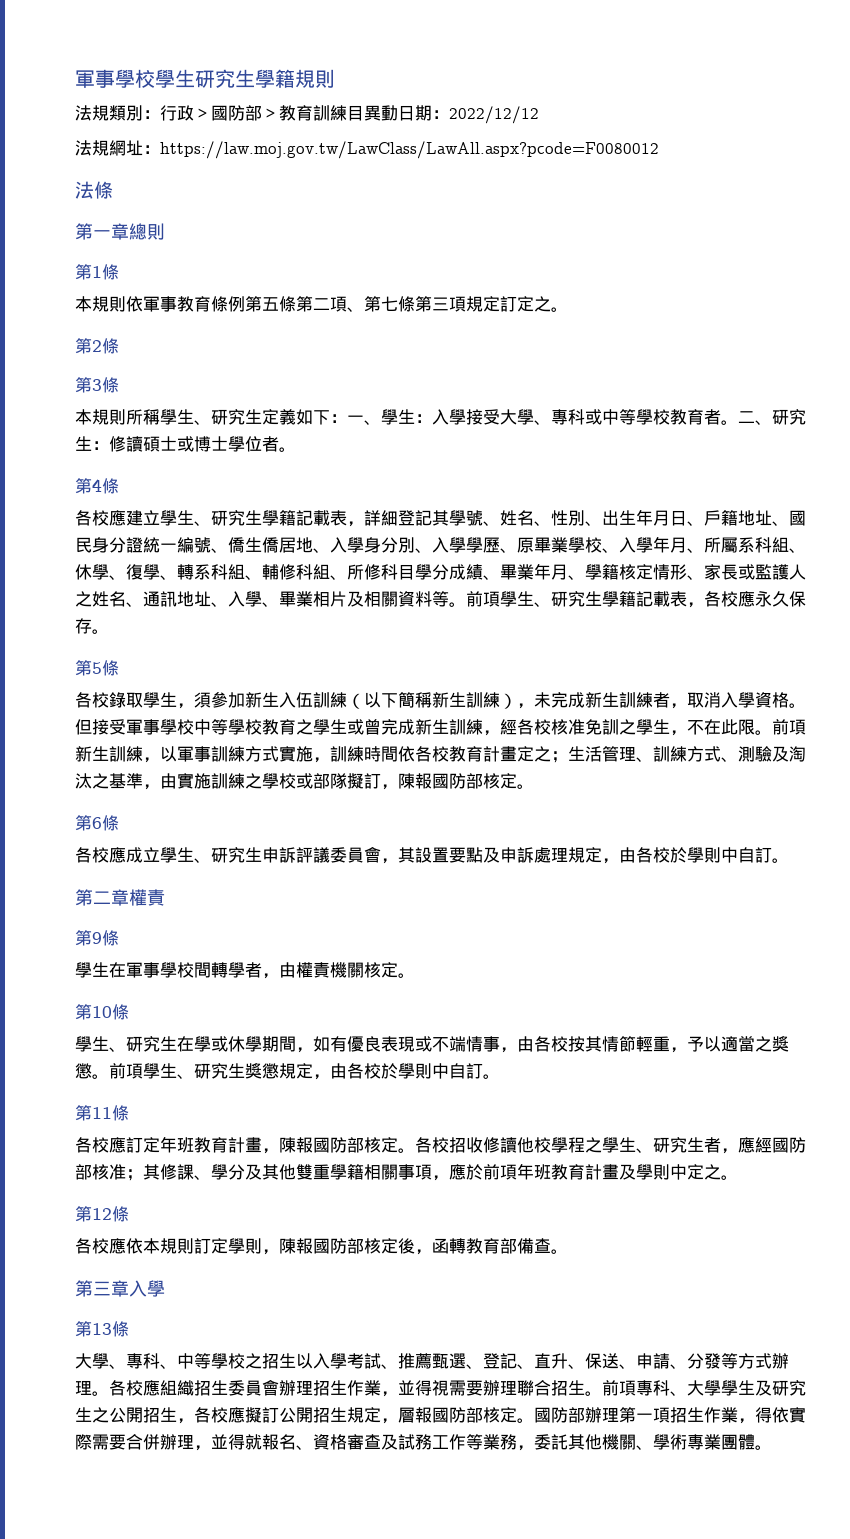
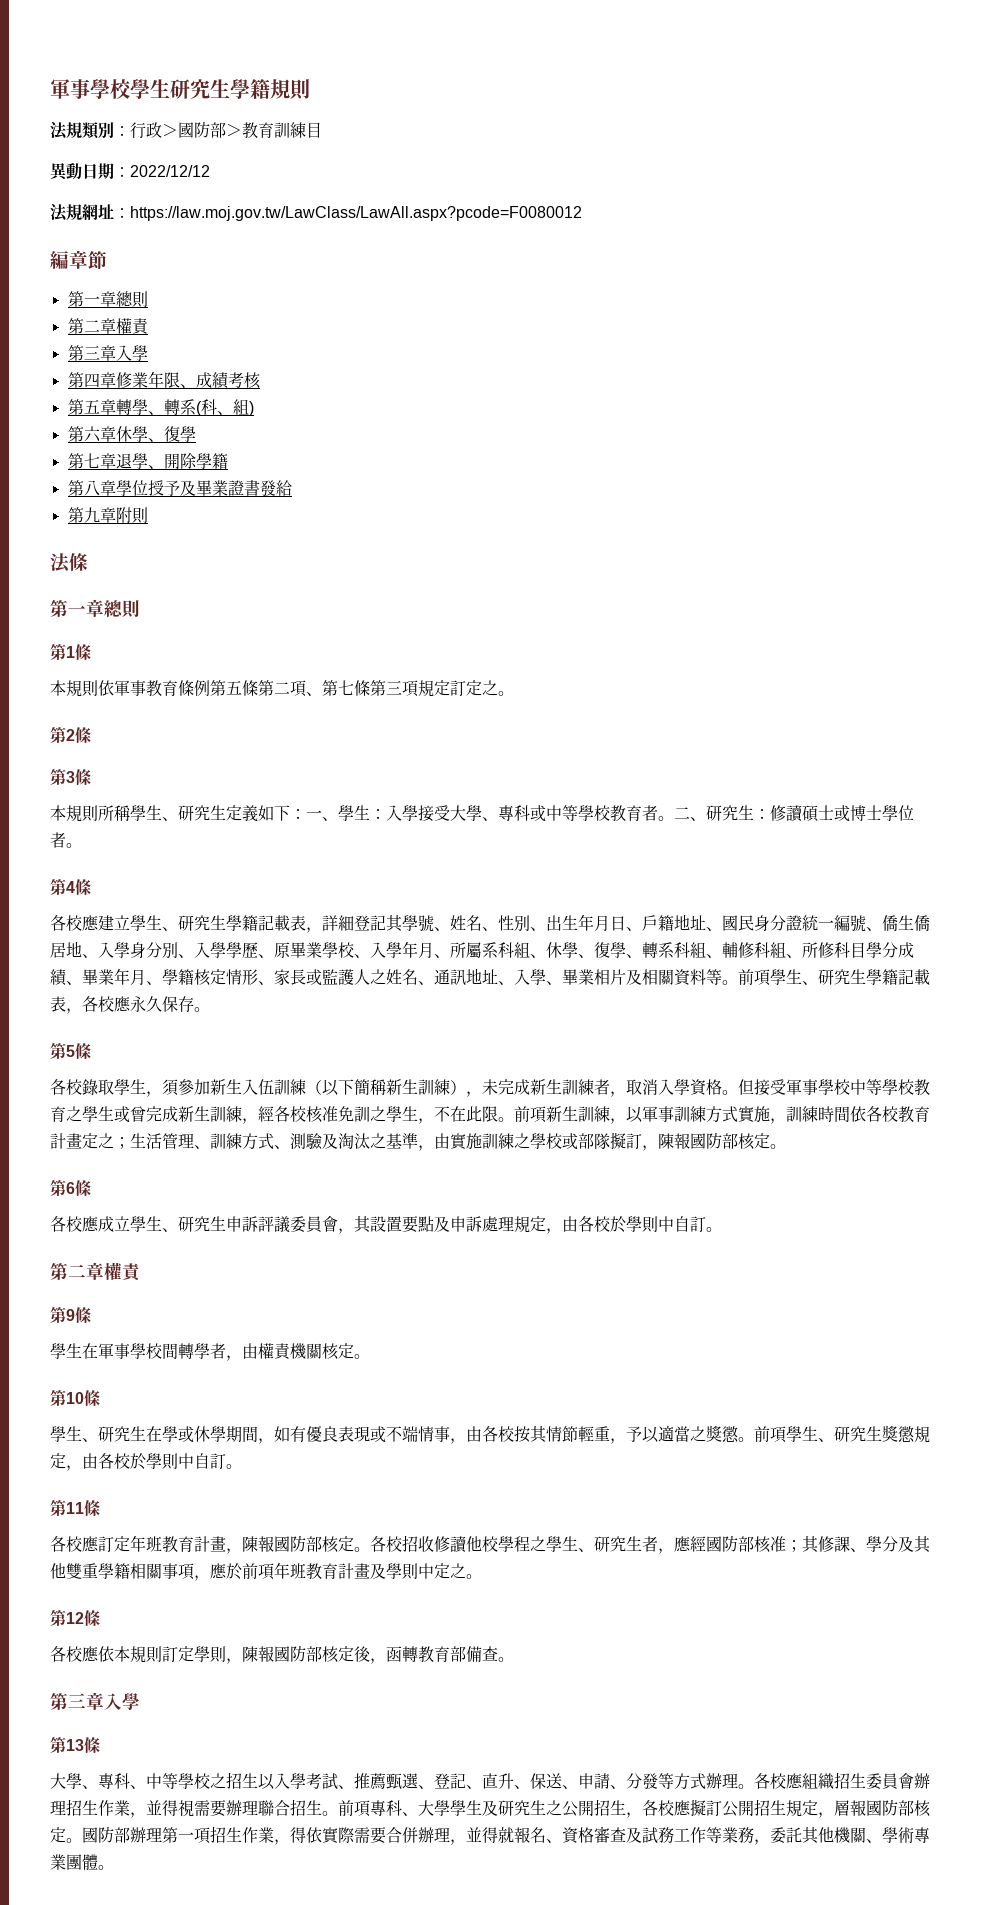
(364, 113) none -> (322, 130) //
(659, 150) none -> [50,250,107,270] [67,291,148,308] [67,318,149,335] [67,345,148,361] [67,371,261,389] [67,399,254,416] [67,426,196,442] [67,453,228,469] [67,480,292,496] [67,507,148,524] // 編章節 // 第一章總則 // 第二章權責 // 第三章入學 // 第四章修業年限、成績考核 // 第五章轉學、轉系(科、組) // 第六章休學、復學 // 第七章退學、開除學籍 // 第八章學位授予及畢業證書發給 // 第九章附則

